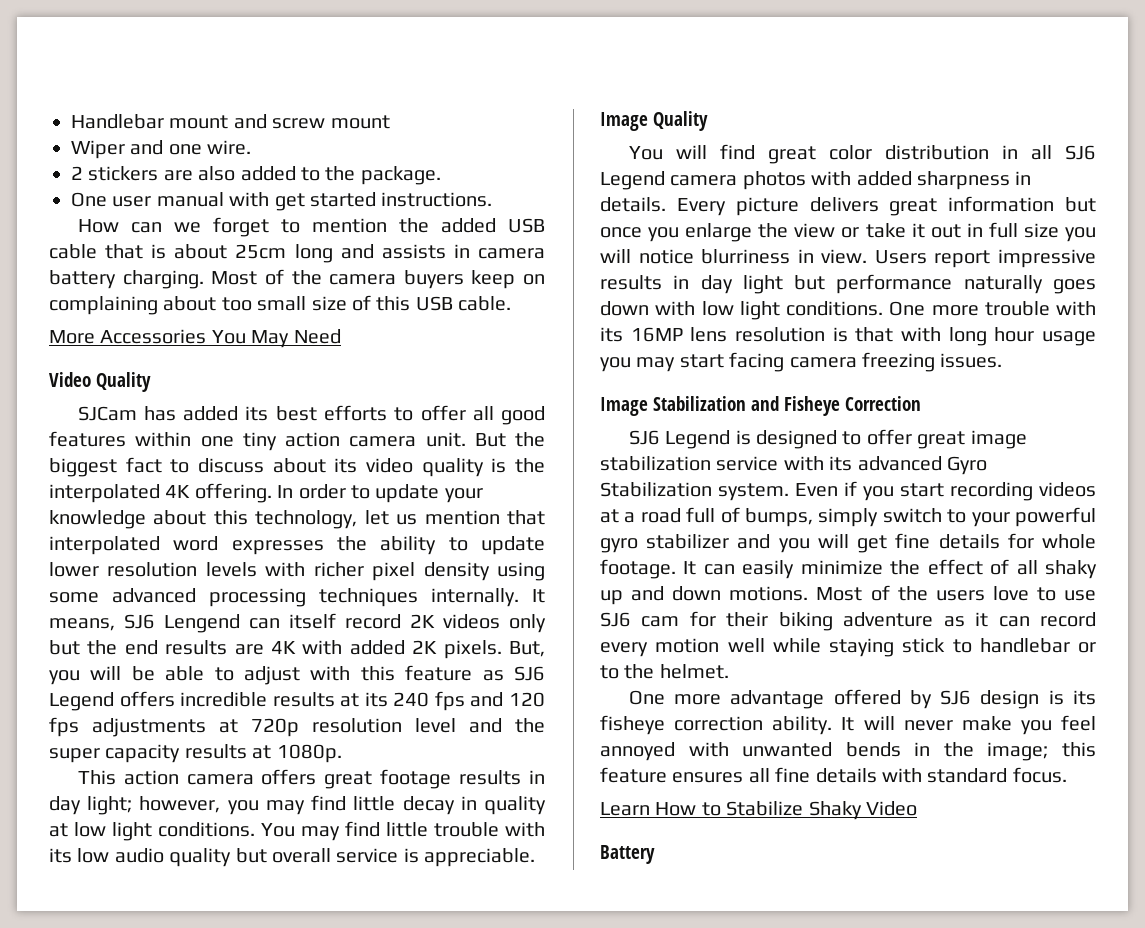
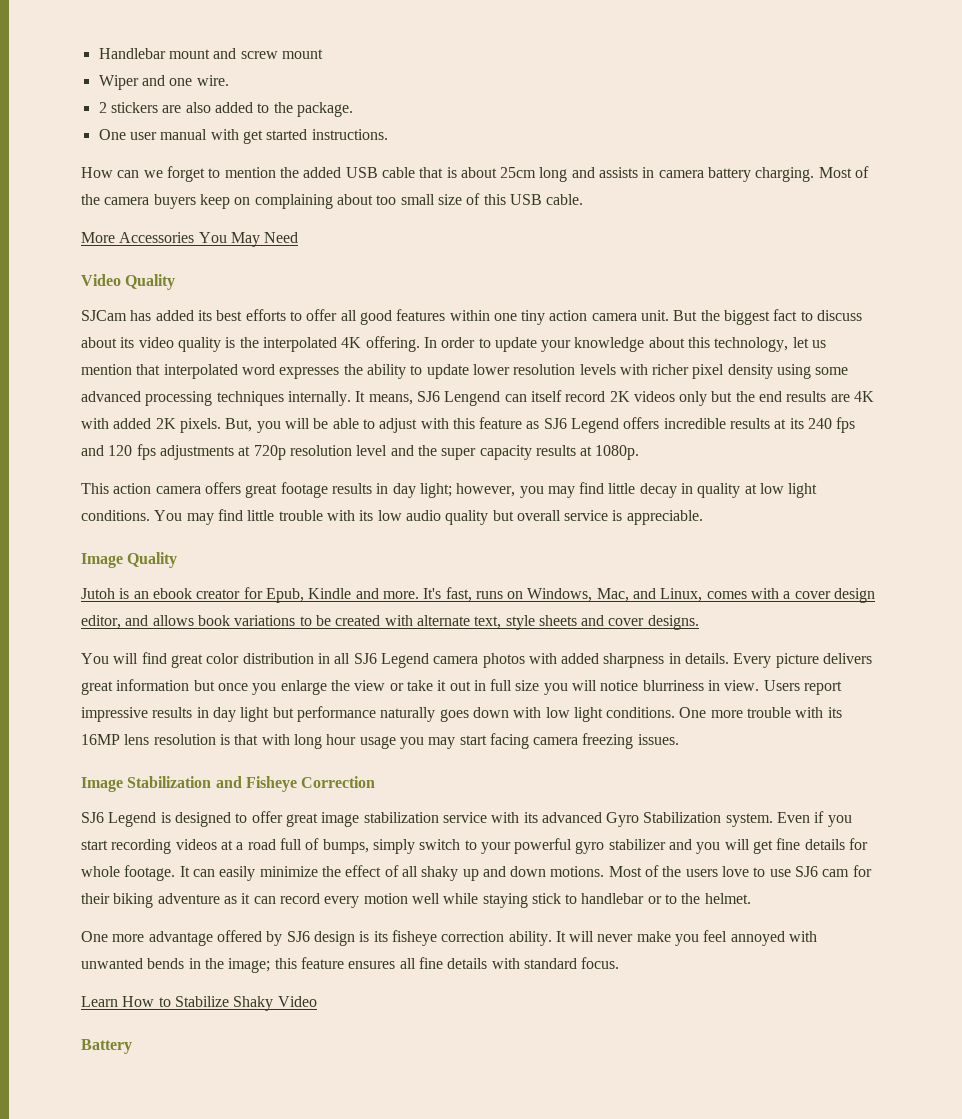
(708, 121) none -> [81,587,876,603] [81,615,699,630] // Jutoh is an ebook creator for Epub, Kindle and more. It's fast, runs on Windows, Mac, and Linux, comes with a cover design editor, and allows book variations to be created with alternate text, style sheets and cover designs.

